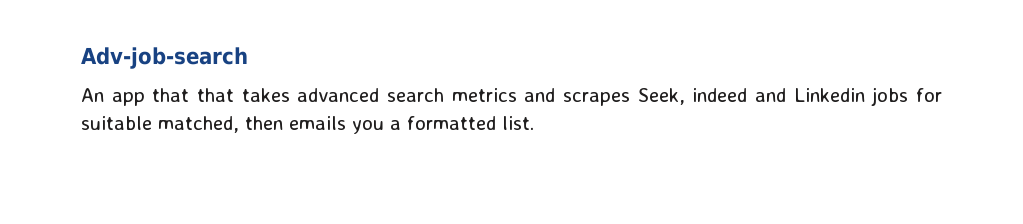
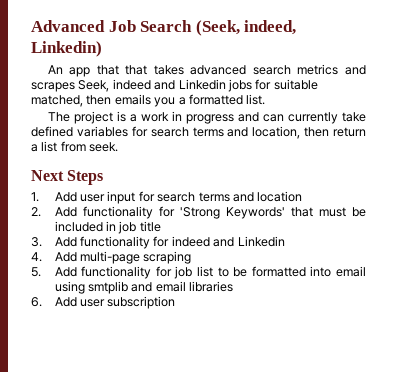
[81,47,248,69] Adv-job-search -> [31,20,297,36] [31,41,102,57] Advanced Job Search (Seek, indeed, Linkedin)
(534, 123) none -> [47,111,366,124] [31,126,366,139] [31,141,119,152] [31,170,104,185] [31,191,303,204] [31,206,367,219] [54,221,161,234] [31,236,285,249] [31,251,192,264] [31,266,366,279] [54,281,234,294] [31,296,176,309] // The project is a work in progress and can currently take defined variables for search terms and location, then return a list from seek. // Next Steps // 1. Add user input for search terms and location // 2. Add functionality for 'Strong Keywords' that must be included in job title // 3. Add functionality for indeed and Linkedin // 4. Add multi-page scraping // 5. Add functionality for job list to be formatted into email using smtplib and email libraries // 6. Add user subscription

